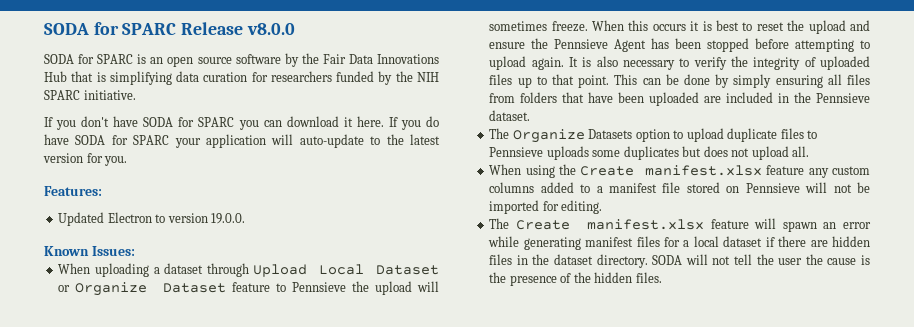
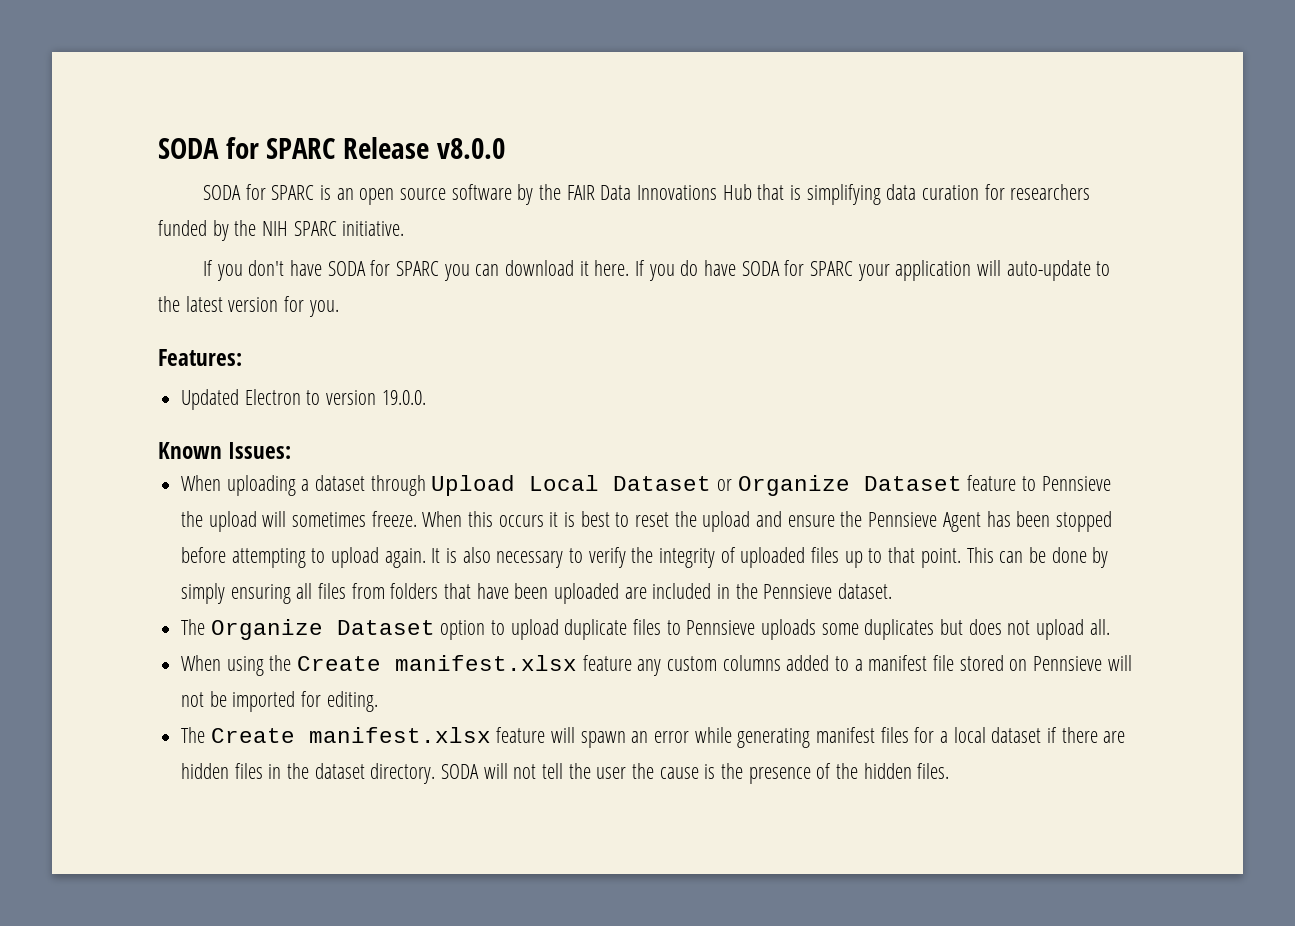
[322,54,346,64] Fair -> [566,185,595,200] FAIR
[588,129,633,139] Datasets -> [336,620,435,635] Dataset

